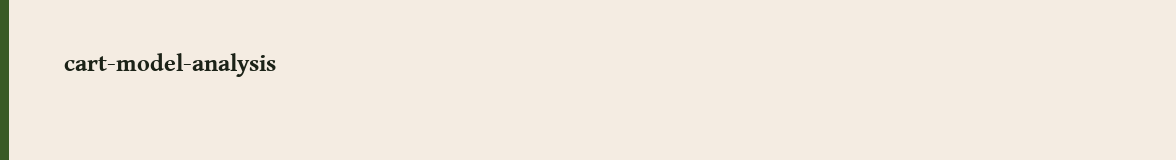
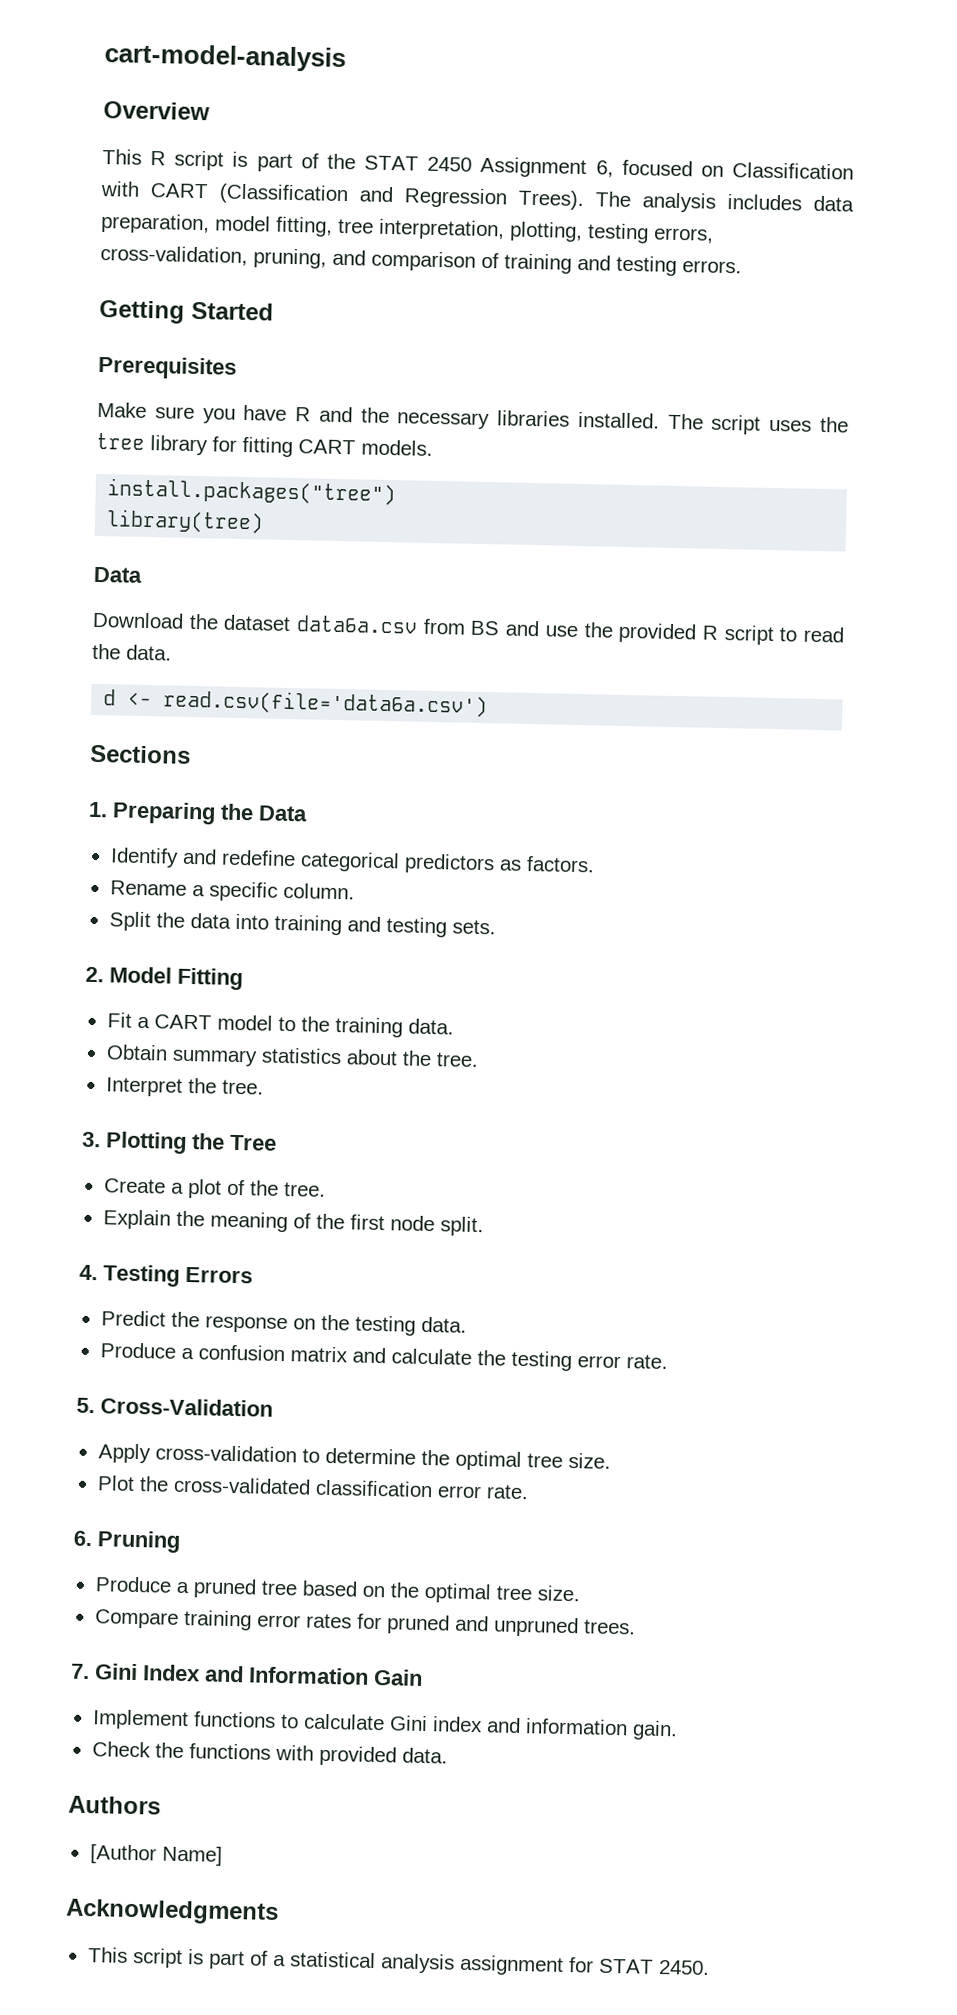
(276, 65) none -> [103,101,210,121] [102,149,854,180] [100,180,854,213] [101,212,714,244] [100,244,742,276] [99,299,274,324] [98,355,237,380] [97,401,849,435] [96,432,433,458] [107,478,397,506] [106,509,265,534] [93,566,143,583] [92,611,845,646] [92,643,172,661] [103,689,489,718] [90,744,191,764] [88,801,308,825] [109,847,595,875] [109,880,355,902] [108,911,496,938] [85,966,243,991] [106,1012,454,1038] [105,1044,479,1067] [105,1077,264,1097] [82,1131,277,1154] [103,1178,326,1199] [102,1209,484,1237] [79,1264,253,1287] [100,1310,467,1336] [99,1342,668,1372] [76,1397,273,1417] [97,1443,611,1471] [96,1475,529,1500] [73,1530,181,1553] [94,1576,581,1604] [94,1609,636,1638] [70,1663,423,1686] [91,1709,678,1741] [91,1741,448,1767] [68,1795,161,1815] [89,1844,223,1866] [65,1898,279,1926] [87,1947,710,1976] // Overview // This R script is part of the STAT 2450 Assignment 6, focused on Classification with CART (Classification and Regression Trees). The analysis includes data preparation, model fitting, tree interpretation, plotting, testing errors, cross-validation, pruning, and comparison of training and testing errors. // Getting Started // Prerequisites // Make sure you have R and the necessary libraries installed. The script uses the tree library for fitting CART models. // install.packages("tree") // library(tree) // Data // Download the dataset data6a.csv from BS and use the provided R script to read the data. // d <- read.csv(file='data6a.csv') // Sections // 1. Preparing the Data // Identify and redefine categorical predictors as factors. // Rename a specific column. // Split the data into training and testing sets. // 2. Model Fitting // Fit a CART model to the training data. // Obtain summary statistics about the tree. // Interpret the tree. // 3. Plotting the Tree // Create a plot of the tree. // Explain the meaning of the first node split. // 4. Testing Errors // Predict the response on the testing data. // Produce a confusion matrix and calculate the testing error rate. // 5. Cross-Validation // Apply cross-validation to determine the optimal tree size. // Plot the cross-validated classification error rate. // 6. Pruning // Produce a pruned tree based on the optimal tree size. // Compare training error rates for pruned and unpruned trees. // 7. Gini Index and Information Gain // Implement functions to calculate Gini index and information gain. // Check the functions with provided data. // Authors // [Author Name] // Acknowledgments // This script is part of a statistical analysis assignment for STAT 2450.

